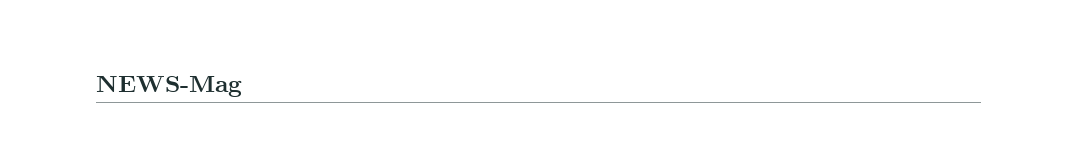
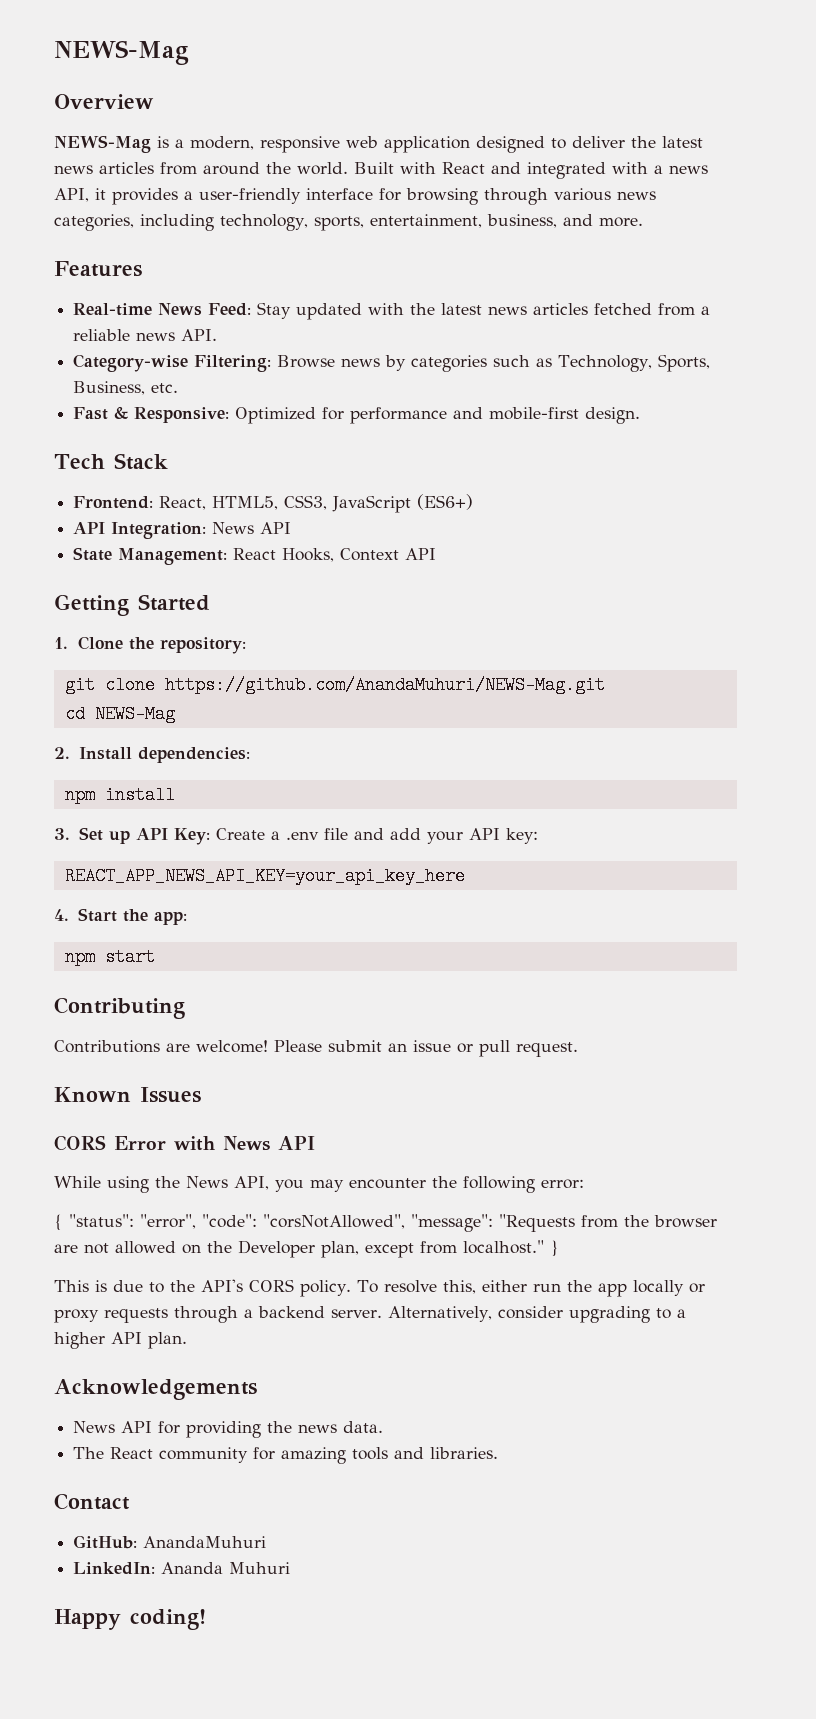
[96,75,242,97] NEWS-Mag -> [54,40,189,65] [54,94,154,109] [54,135,703,153] [54,162,708,179] [54,188,656,205] [54,214,643,231] [54,261,142,277] [73,302,711,320] [73,329,218,341] [73,354,711,372] [73,381,179,395] [73,406,641,424] [54,453,168,470] [73,494,474,513] [73,522,292,539] [73,547,437,565] [54,594,210,616] [54,636,247,654] [64,676,605,694] [64,705,175,723] [54,747,250,763] [64,786,175,804] [54,827,538,845] [64,867,465,885] [54,908,188,925] [64,948,155,966] [54,997,185,1019] [54,1040,578,1057] [54,1087,201,1103] [54,1135,315,1151] [54,1176,584,1193] [54,1214,717,1232] [54,1240,559,1258] [54,1279,705,1297] [54,1306,686,1323] [54,1332,187,1349] [54,1379,257,1400] [73,1421,384,1438] [73,1447,499,1464] [54,1493,130,1510] [73,1535,267,1549] [73,1562,291,1575] [54,1609,206,1630] NEWS-Mag // Overview // NEWS-Mag is a modern, responsive web application designed to deliver the latest news articles from around the world. Built with React and integrated with a news API, it provides a user-friendly interface for browsing through various news categories, including technology, sports, entertainment, business, and more. // Features // Real-time News Feed: Stay updated with the latest news articles fetched from a reliable news API. // Category-wise Filtering: Browse news by categories such as Technology, Sports, Business, etc. // Fast & Responsive: Optimized for performance and mobile-first design. // Tech Stack // Frontend: React, HTML5, CSS3, JavaScript (ES6+) // API Integration: News API // State Management: React Hooks, Context API // Getting Started // 1. Clone the repository: // git clone https://github.com/AnandaMuhuri/NEWS-Mag.git // cd NEWS-Mag // 2. Install dependencies: // npm install // 3. Set up API Key: Create a .env file and add your API key: // REACT_APP_NEWS_API_KEY=your_api_key_here // 4. Start the app: // npm start // Contributing // Contributions are welcome! Please submit an issue or pull request. // Known Issues // CORS Error with News API // While using the News API, you may encounter the following error: // { "status": "error", "code": "corsNotAllowed", "message": "Requests from the browser are not allowed on the Developer plan, except from localhost." } // This is due to the API's CORS policy. To resolve this, either run the app locally or proxy requests through a backend server. Alternatively, consider upgrading to a higher API plan. // Acknowledgements // News API for providing the news data. // The React community for amazing tools and libraries. // Contact // GitHub: AnandaMuhuri // LinkedIn: Ananda Muhuri // Happy coding!

